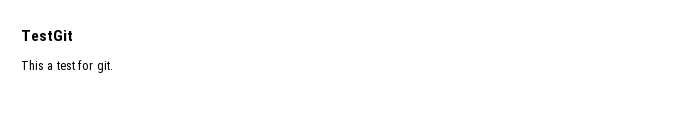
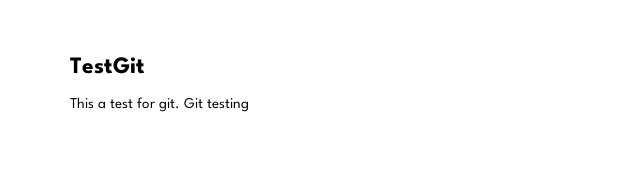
(113, 67) none -> [184,97,250,112] Git testing

